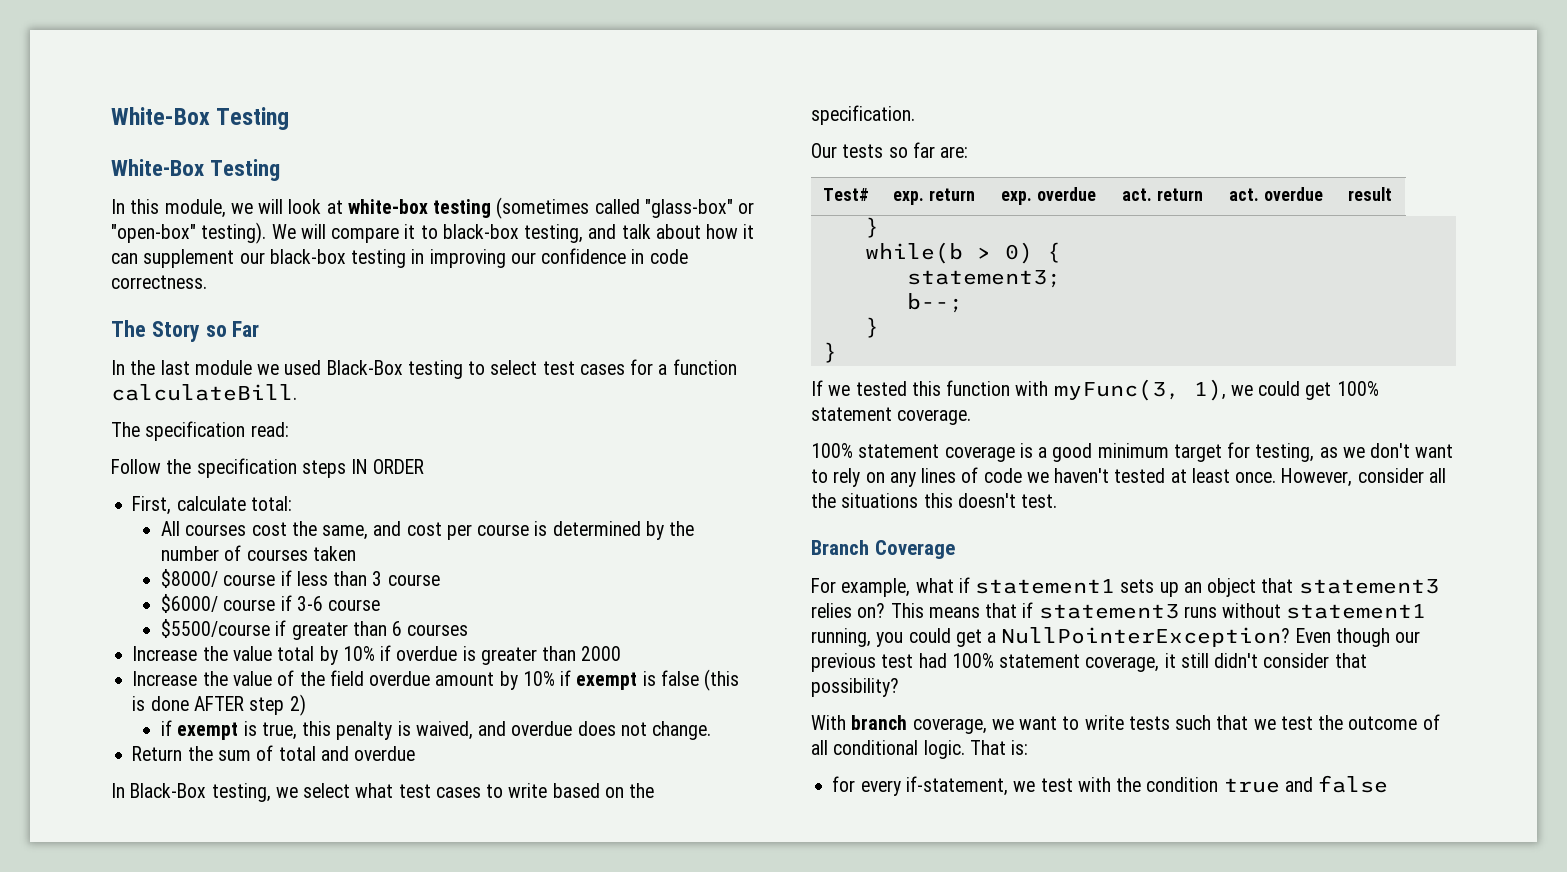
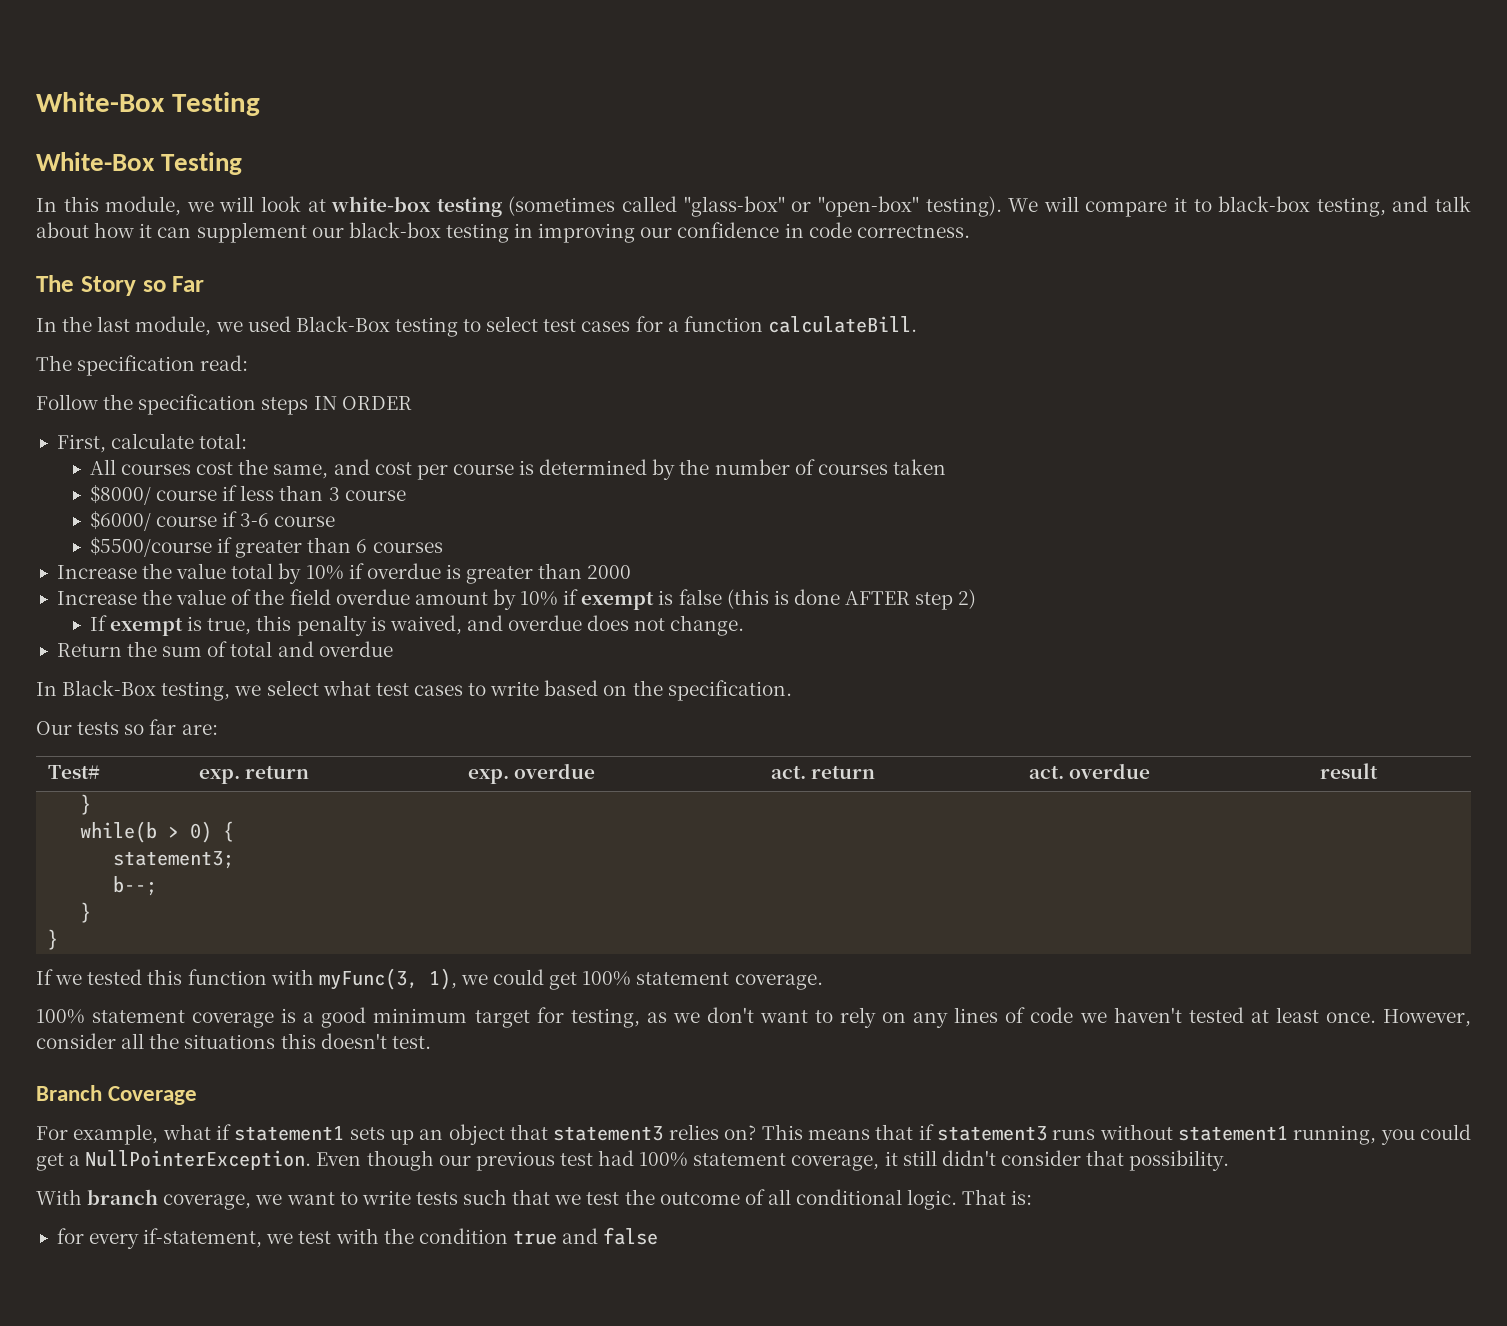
[194,360,252,375] module -> [135,316,212,336] module,
[160,720,172,736] if -> [89,615,107,631] If
[1001,627,1291,647] NullPointerException? -> [85,1150,312,1170] NullPointerException.
[811,678,899,697] possibility? -> [1129,1150,1230,1171] possibility.

